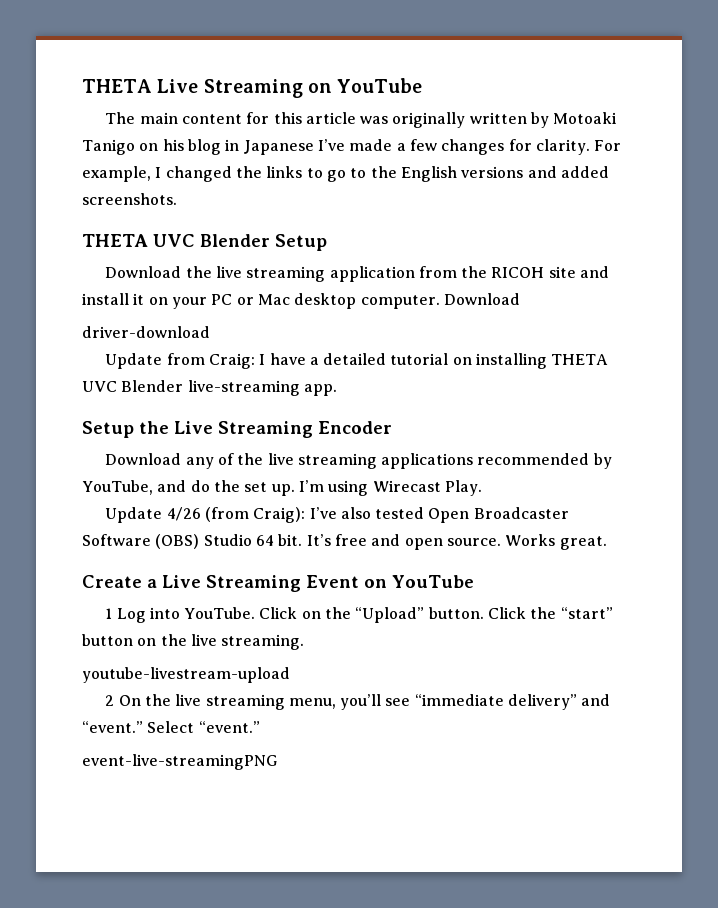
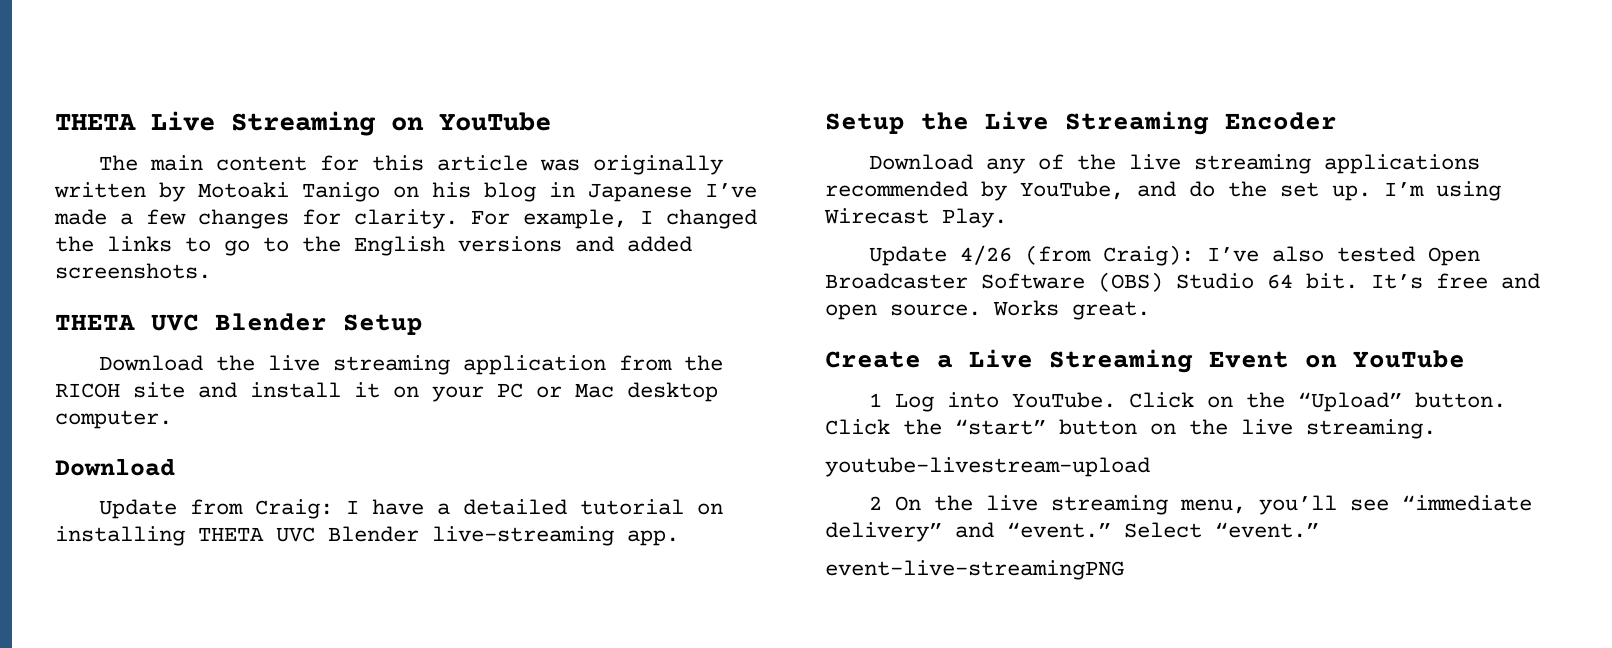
[443,293,520,305] [82,326,210,338] Download // driver-download -> [55,458,175,476] // Download

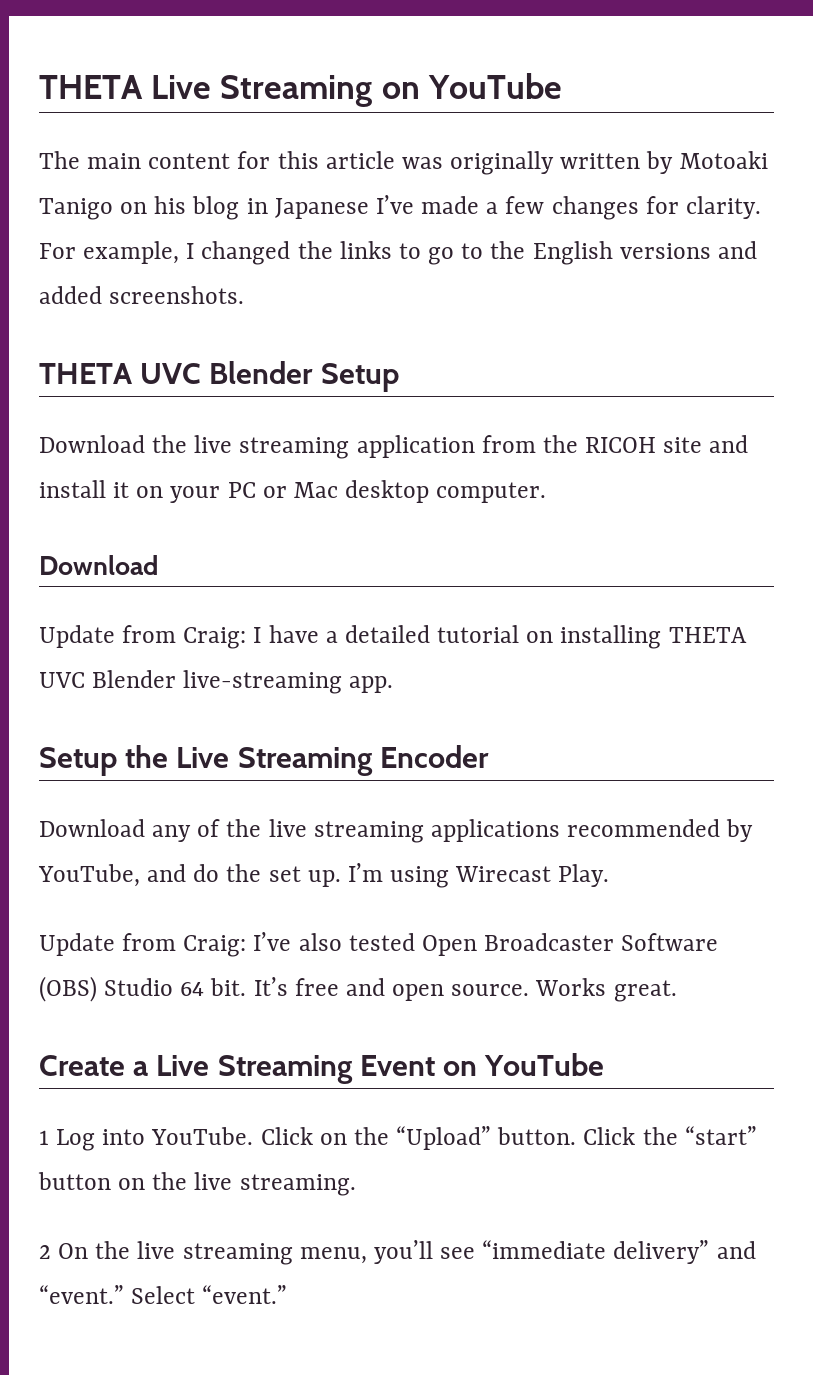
[960,245,1195,266] 4/26 (from Craig): -> [122,933,247,957] from Craig:
[825,457,1150,477] // youtube-livestream-upload -> (356, 1185) none
[825,560,1124,580] // event-live-streamingPNG -> (288, 1294) none

